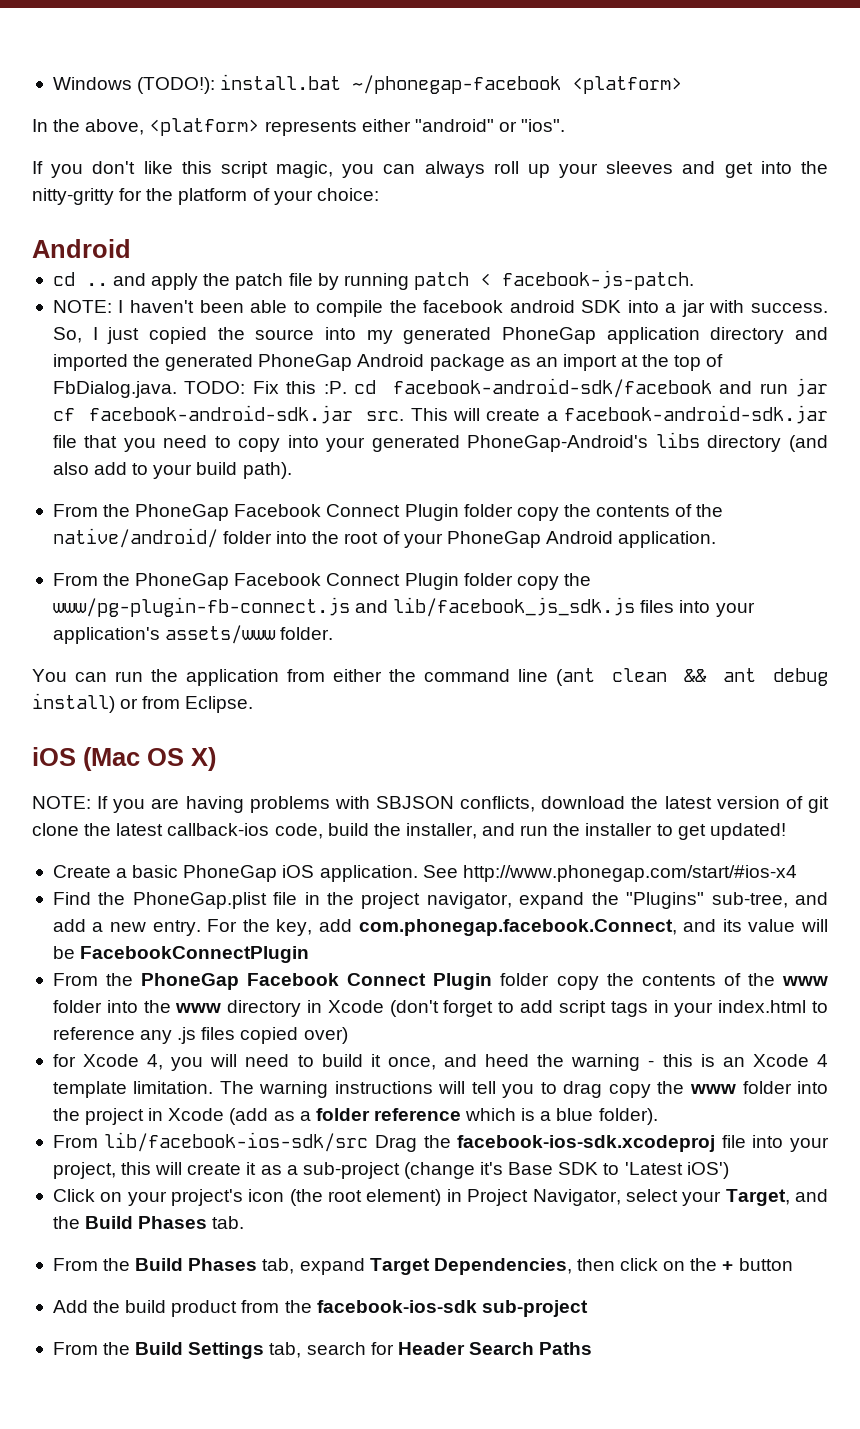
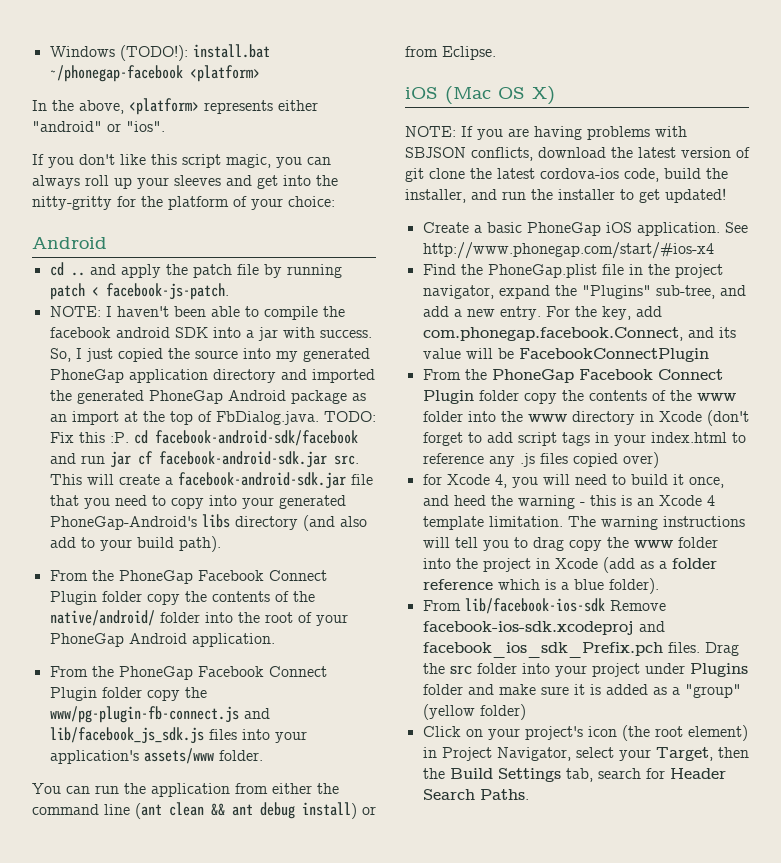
[167,823,270,836] callback-ios -> [540,168,619,179] cordova-ios
[104,1132,829,1152] [52,1162,729,1179] lib/facebook-ios-sdk/src Drag the facebook-ios-sdk.xcodeproj file into your project, this will create it as a sub-project (change it's Base SDK to 'Latest iOS') -> [464,598,666,614] [422,621,665,635] [422,642,739,658] [422,663,748,677] [422,684,741,698] [422,704,526,720] lib/facebook-ios-sdk Remove facebook-ios-sdk.xcodeproj and facebook_ios_sdk_Prefix.pch files. Drag the src folder into your project under Plugins folder and make sure it is added as a "group" (yellow folder)
[795,1189,828,1202] [52,1216,245,1229] [52,1258,793,1275] [52,1300,588,1317] [52,1342,98,1355] and the Build Phases tab. // From the Build Phases tab, expand Target Dependencies, then click on the + button // Add the build product from the facebook-ios-sdk sub-project // From -> [717,747,749,758] then
[539,1342,593,1355] Paths -> [479,789,529,800] Paths.

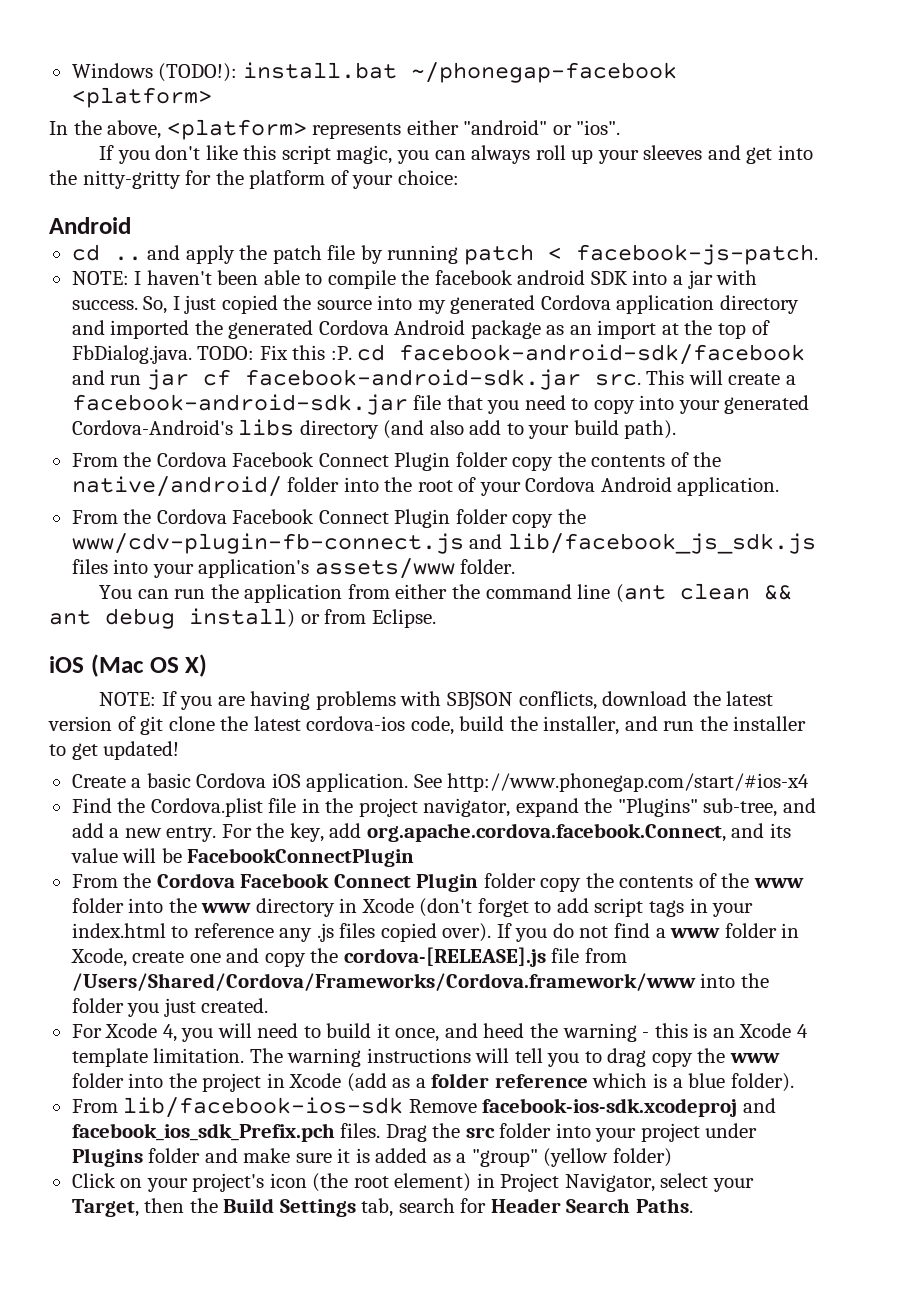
[49,369,124,383] PhoneGap -> [540,295,611,310] Cordova
[148,390,223,404] PhoneGap -> [318,320,389,335] Cordova
[49,516,197,530] PhoneGap-Android's -> [71,420,233,435] Cordova-Android's
[118,570,193,584] PhoneGap -> [156,452,227,467] Cordova
[49,633,124,647] PhoneGap -> [525,477,596,492] Cordova
[118,666,327,680] [49,687,207,701] [49,706,239,723] PhoneGap Facebook Connect Plugin folder copy the www/pg-plugin-fb-connect.js -> [156,509,586,528] [71,533,464,554] Cordova Facebook Connect Plugin folder copy the www/cdv-plugin-fb-connect.js
[526,222,601,236] PhoneGap -> [196,773,267,788] Cordova
[487,264,597,278] PhoneGap.plist -> [150,798,263,817] Cordova.plist
[422,327,683,341] com.phonegap.facebook.Connect, -> [366,823,726,842] org.apache.cordova.facebook.Connect,
[491,369,574,383] PhoneGap -> [156,873,235,888] Cordova
[622,452,659,468] [422,474,442,485] over) // for -> [442,923,800,942] [70,947,627,967] [71,973,769,991] [71,998,269,1017] [71,1024,102,1038] over). If you do not find a www folder in Xcode, create one and copy the cordova-[RELEASE].js file from /Users/Shared/Cordova/Frameworks/Cordova.framework/www into the folder you just created. // For

